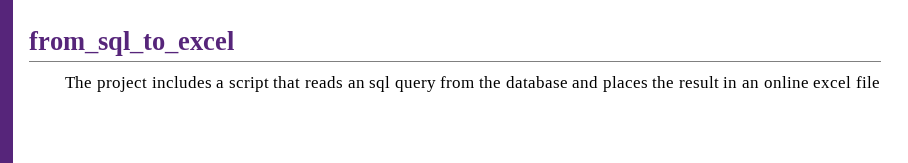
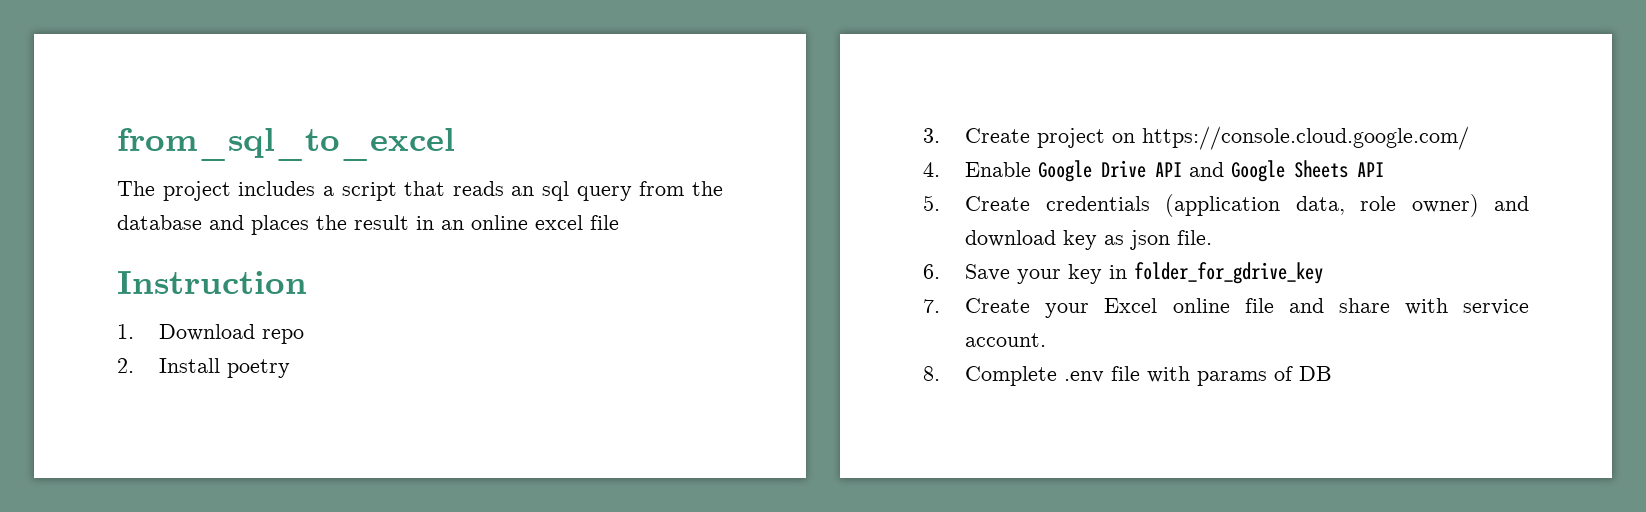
(880, 82) none -> [117,271,307,294] [117,324,305,344] [117,358,291,378] [923,126,1470,150] [923,160,1385,182] [923,194,1529,217] [965,230,1213,250] [923,262,1324,284] [923,298,1529,318] [965,333,1047,347] [923,366,1333,386] // Instruction // 1. Download repo // 2. Install poetry // 3. Create project on https://console.cloud.google.com/ // 4. Enable Google Drive API and Google Sheets API // 5. Create credentials (application data, role owner) and download key as json file. // 6. Save your key in folder_for_gdrive_key // 7. Create your Excel online file and share with service account. // 8. Complete .env file with params of DB

